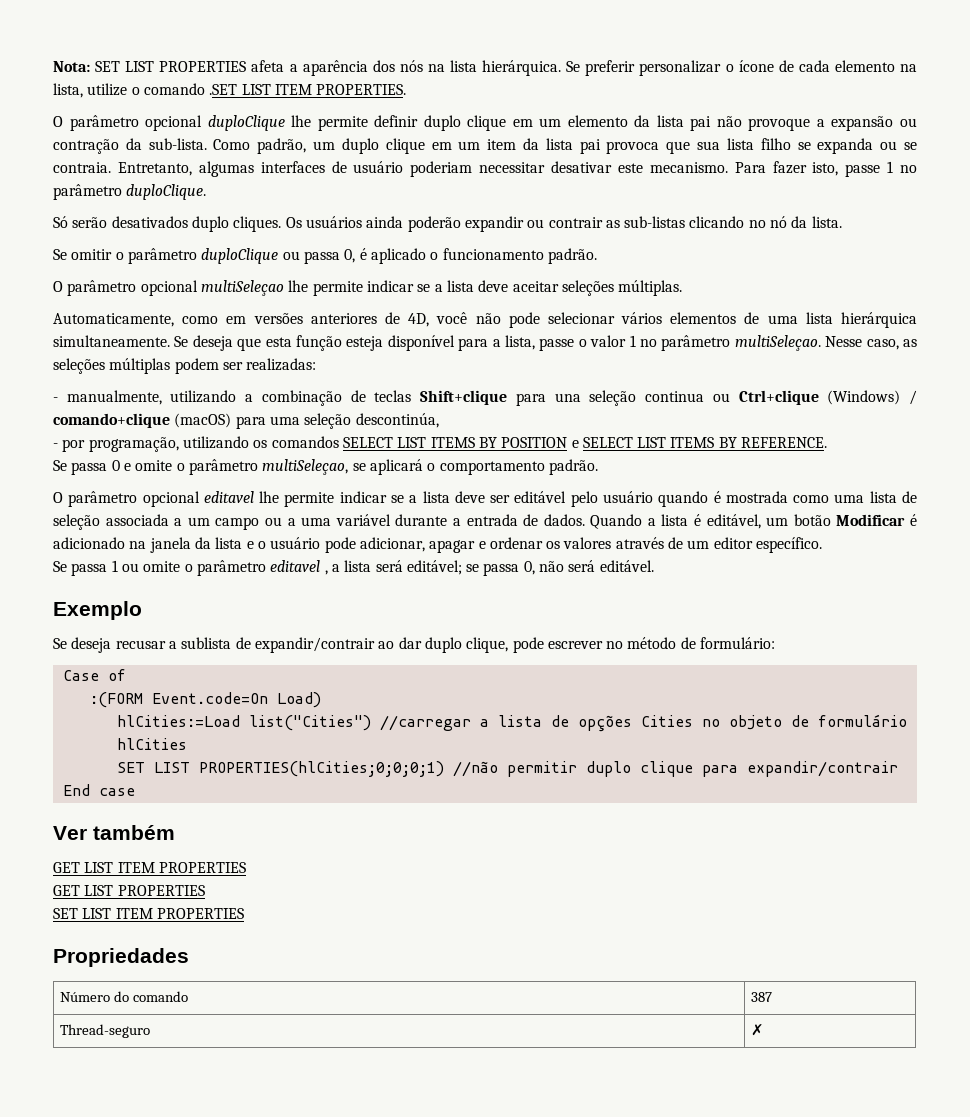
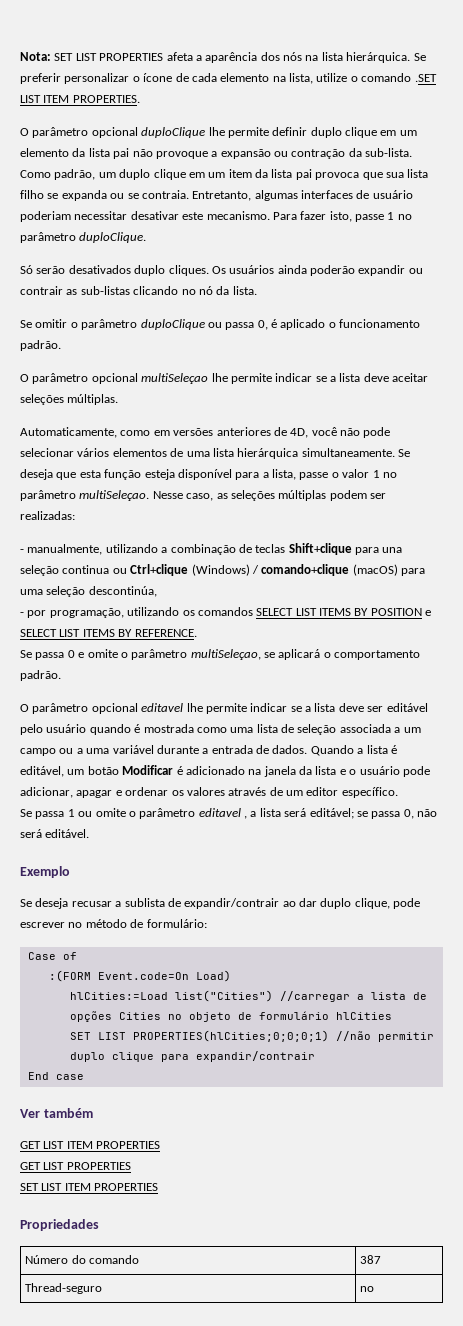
[750,1024,764,1036] ✗ -> [360,1286,375,1292] no

